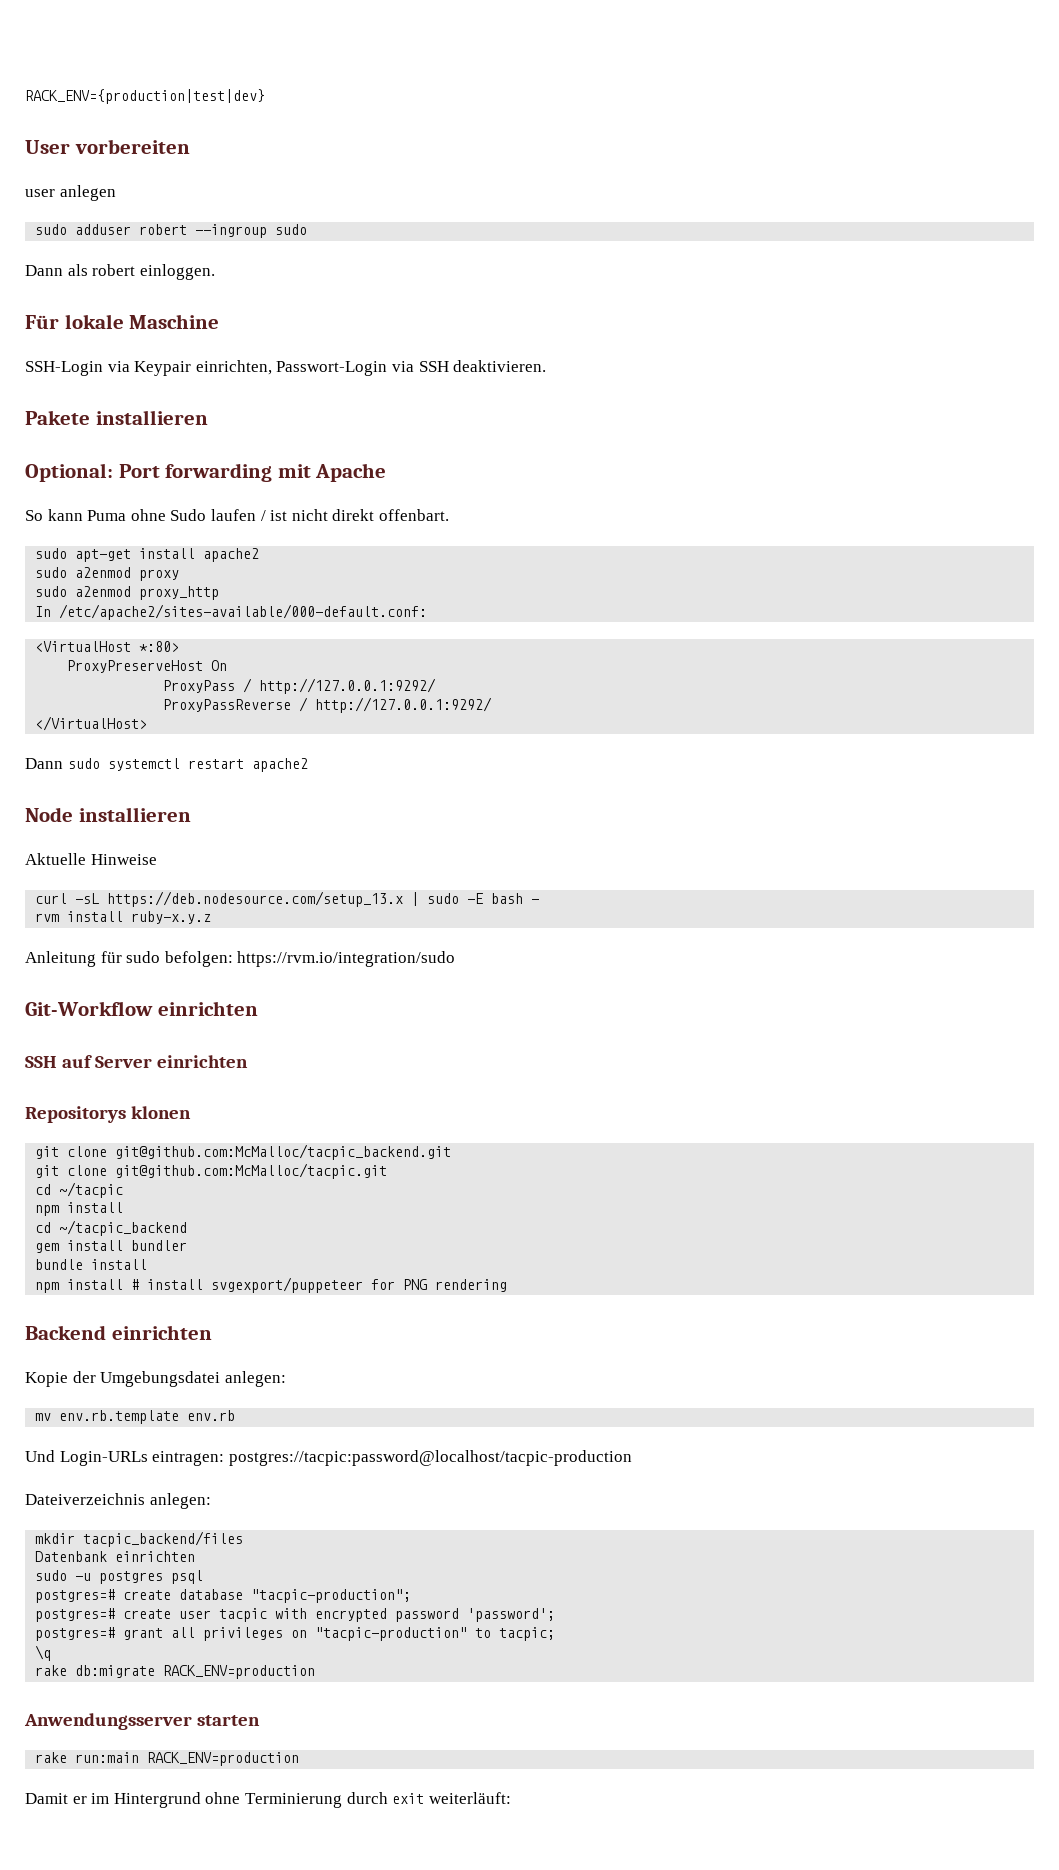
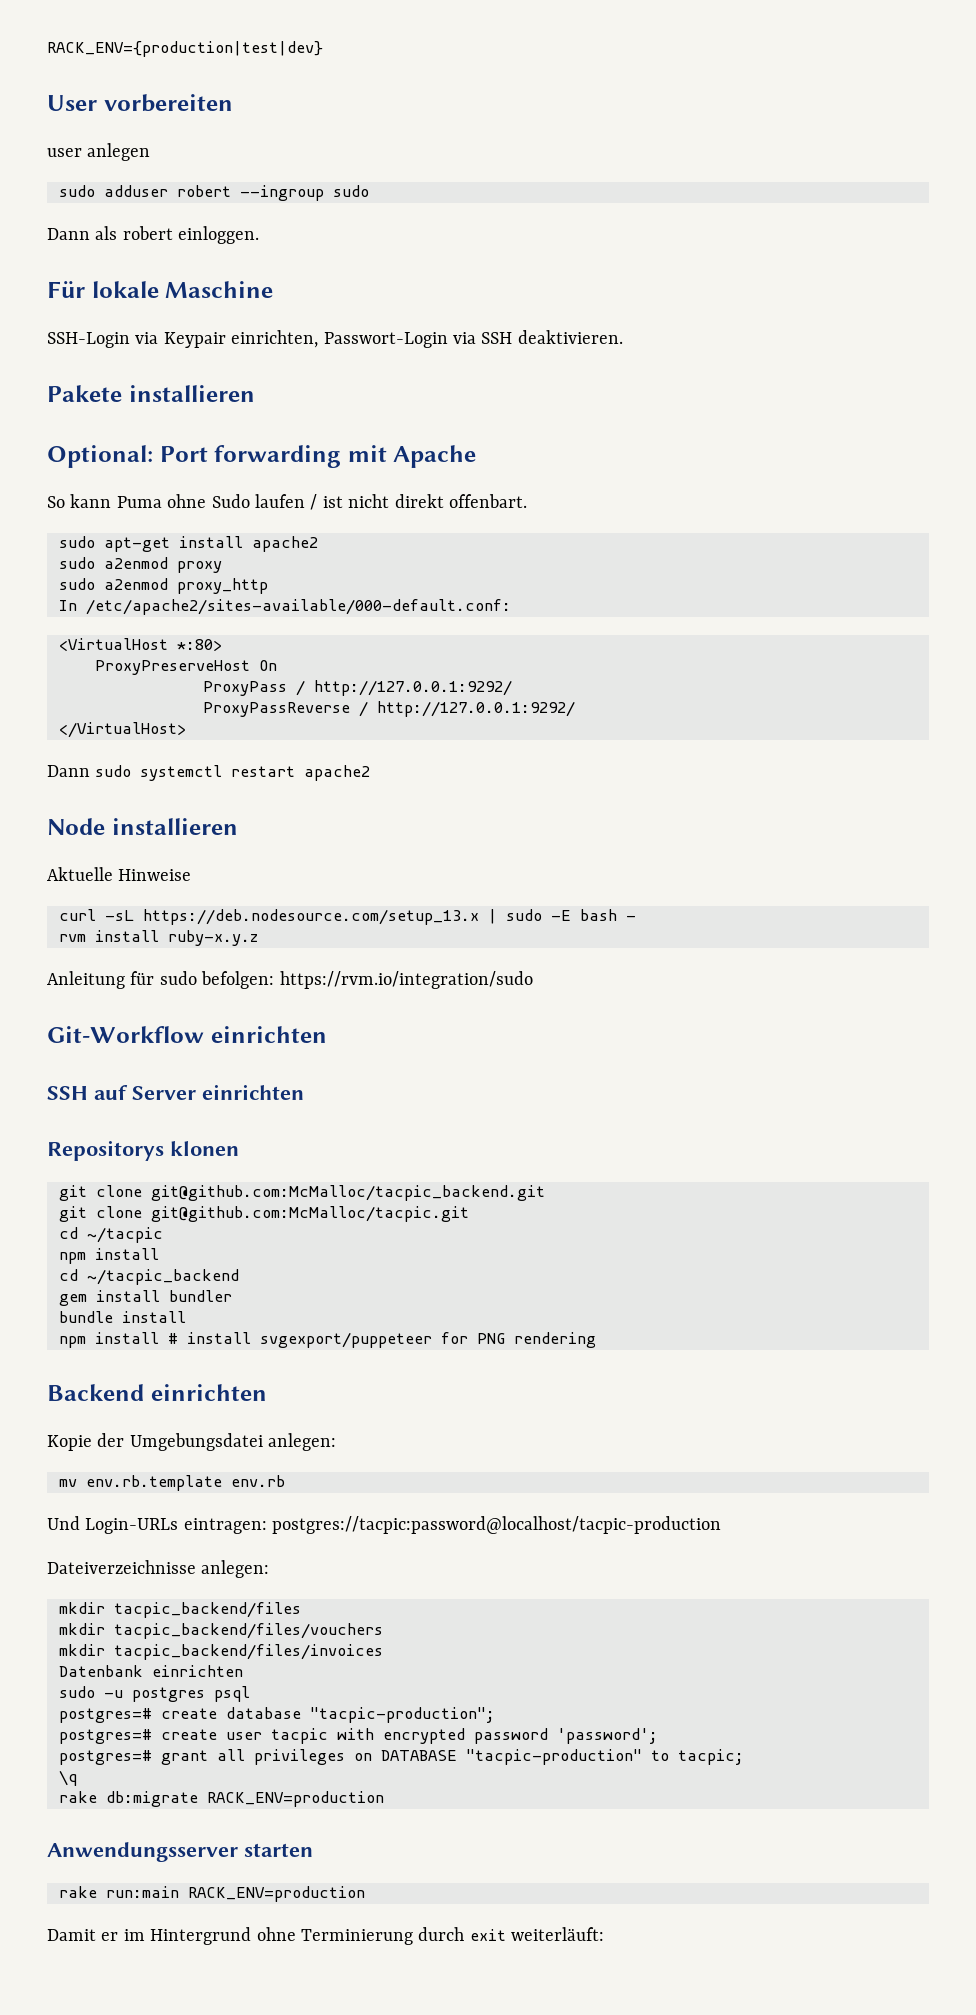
[25,1493,145,1505] Dateiverzeichnis -> [47,1560,196,1574] Dateiverzeichnisse
(244, 1539) none -> [59,1623,383,1639] [59,1644,383,1660] // mkdir tacpic_backend/files/vouchers // mkdir tacpic_backend/files/invoices
(308, 1634) none -> [381,1750,457,1761] DATABASE

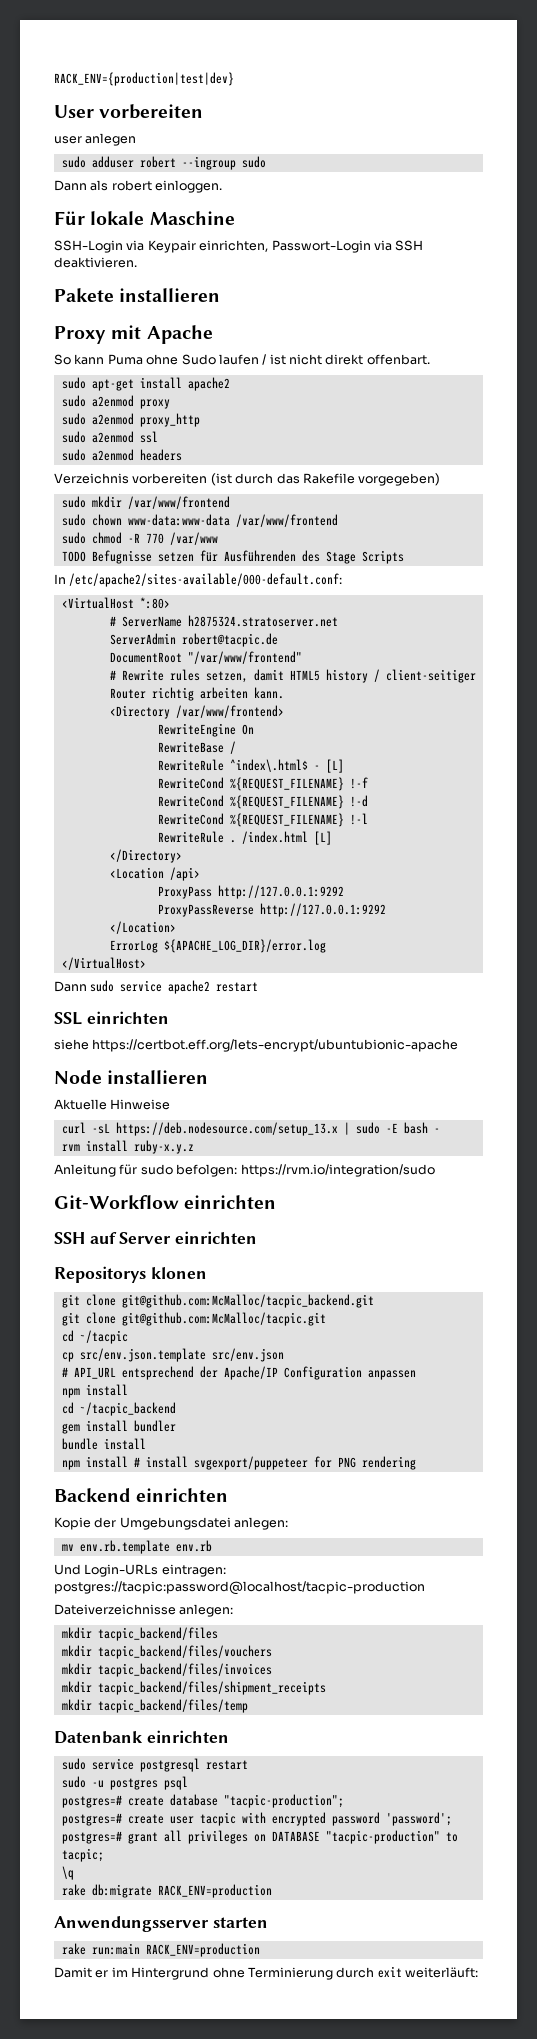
[47,445,342,468] Optional: Port forwarding -> [54,326,106,344] Proxy
[59,599,511,615] [59,638,222,651] [95,660,277,675] In /etc/apache2/sites-available/000-default.conf: // <VirtualHost *:80> // ProxyPreserveHost On -> [61,431,158,443] [61,449,182,461] [54,473,441,486] [61,496,230,509] [61,514,338,527] [61,532,218,545] [61,550,404,564] [54,573,343,587] [61,597,170,609] [109,615,338,627] [109,633,278,647] [109,651,302,664] [109,669,476,683] [109,687,284,701] [109,705,284,719] [157,723,254,737] [157,741,236,754] [157,759,344,773] [157,777,368,791] [157,795,368,809] [157,813,368,827] [157,831,332,845] [109,849,182,863] [109,867,200,881] sudo a2enmod ssl // sudo a2enmod headers // Verzeichnis vorbereiten (ist durch das Rakefile vorgegeben) // sudo mkdir /var/www/frontend // sudo chown www-data:www-data /var/www/frontend // sudo chmod -R 770 /var/www // TODO Befugnisse setzen für Ausführenden des Stage Scripts // In /etc/apache2/sites-available/000-default.conf: // <VirtualHost *:80> // # ServerName h2875324.stratoserver.net // ServerAdmin robert@tacpic.de // DocumentRoot "/var/www/frontend" // # Rewrite rules setzen, damit HTML5 history / client-seitiger Router richtig arbeiten kann. // <Directory /var/www/frontend> // RewriteEngine On // RewriteBase / // RewriteRule ^index\.html$ - [L] // RewriteCond %{REQUEST_FILENAME} !-f // RewriteCond %{REQUEST_FILENAME} !-d // RewriteCond %{REQUEST_FILENAME} !-l // RewriteRule . /index.html [L] // </Directory> // <Location /api>
[296,680,512,696] / http://127.0.0.1:9292/ -> [217,885,344,899] http://127.0.0.1:9292
[359,701,575,717] / http://127.0.0.1:9292/ -> [259,903,386,917] [109,921,176,934] [109,939,326,953] http://127.0.0.1:9292 // </Location> // ErrorLog ${APACHE_LOG_DIR}/error.log
[140,765,371,781] systemctl restart apache2 -> [120,980,259,994] [54,1011,169,1025] [54,1039,459,1052] service apache2 restart // SSL einrichten // siehe https://certbot.eff.org/lets-encrypt/ubuntubionic-apache
(163, 1235) none -> [61,1348,284,1362] [61,1366,416,1380] // cp src/env.json.template src/env.json // # API_URL entsprechend der Apache/IP Configuration anpassen
[59,1665,243,1677] Datenbank einrichten -> [61,1681,326,1695] [61,1699,248,1713] [54,1730,229,1744] [61,1758,248,1772] mkdir tacpic_backend/files/shipment_receipts // mkdir tacpic_backend/files/temp // Datenbank einrichten // sudo service postgresql restart

